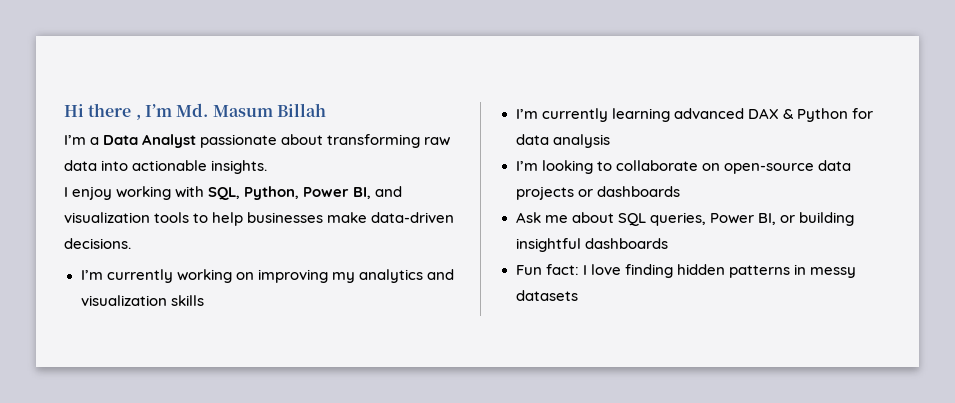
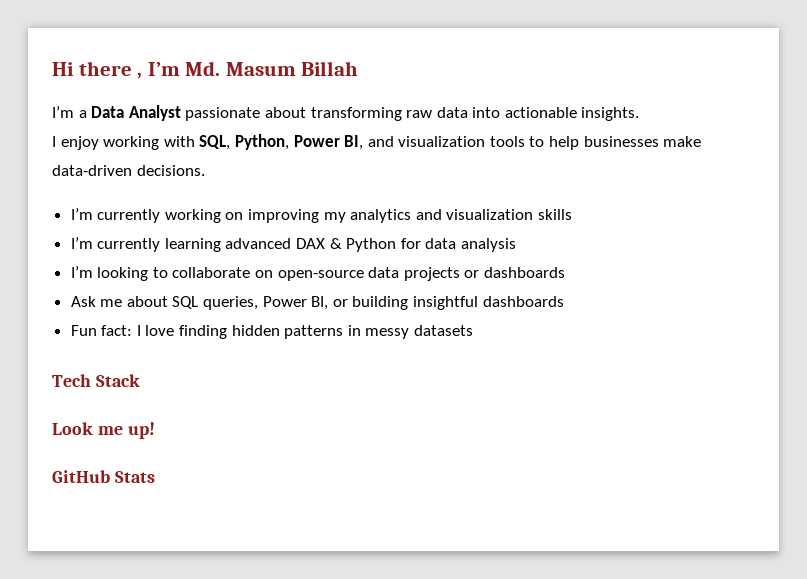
(578, 295) none -> [52,374,140,387] [52,422,155,439] [52,470,155,483] // Tech Stack // Look me up! // GitHub Stats

